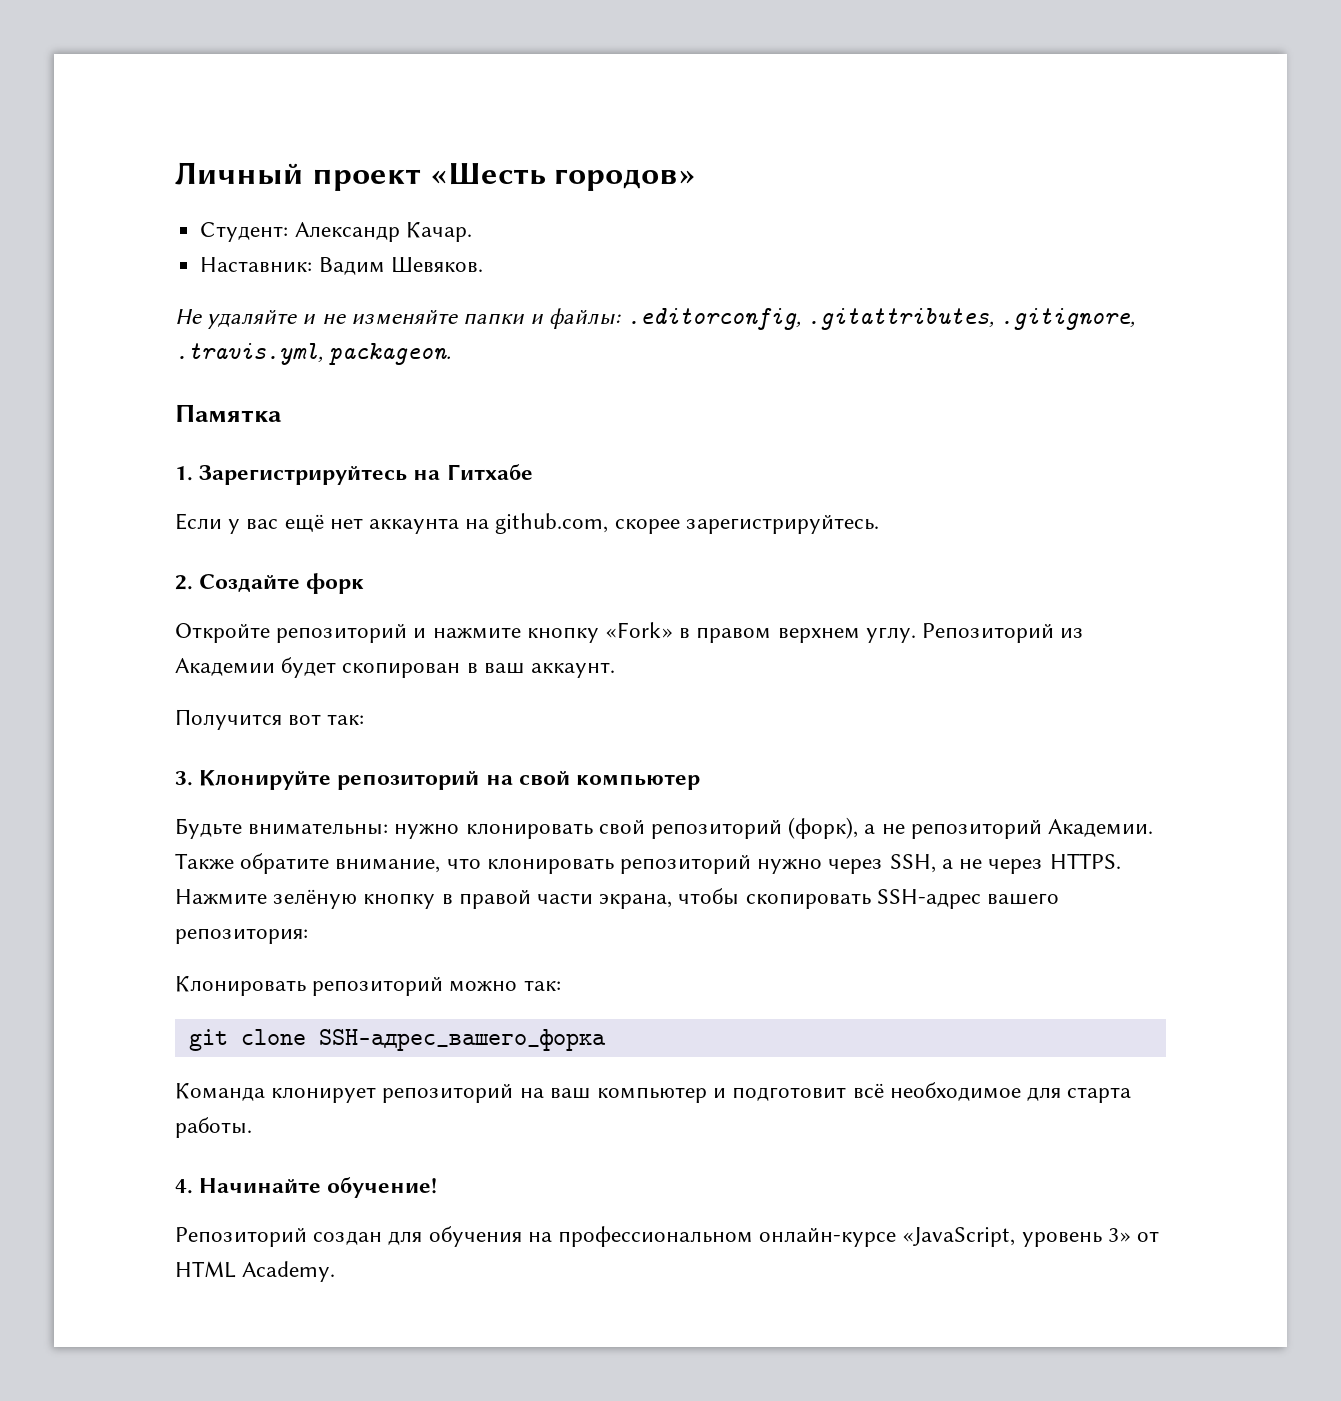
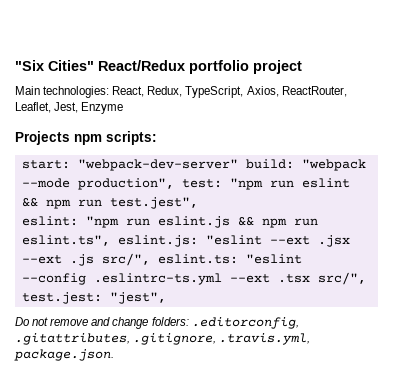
[175,162,697,191] [200,222,472,242] [200,257,483,275] [175,308,1136,330] [175,343,452,365] [175,404,282,423] [175,464,533,485] [175,513,879,534] [175,573,365,594] [175,622,1085,643] [175,657,616,678] [175,709,365,730] [175,770,701,790] [175,817,1154,839] [175,853,1121,874] [175,888,1060,909] [175,928,308,944] [175,976,561,996] [188,1029,606,1051] [175,1082,1132,1103] [175,1117,252,1138] [175,1177,438,1198] [175,1226,1160,1247] [175,1261,336,1282] Личный проект «Шесть городов» // Студент: Александр Качар. // Наставник: Вадим Шевяков. // Не удаляйте и не изменяйте папки и файлы: .editorconfig, .gitattributes, .gitignore, .travis.yml, packageon. // Памятка // 1. Зарегистрируйтесь на Гитхабе // Если у вас ещё нет аккаунта на github.com, скорее зарегистрируйтесь. // 2. Создайте форк // Откройте репозиторий и нажмите кнопку «Fork» в правом верхнем углу. Репозиторий из Академии будет скопирован в ваш аккаунт. // Получится вот так: // 3. Клонируйте репозиторий на свой компьютер // Будьте внимательны: нужно клонировать свой репозиторий (форк), а не репозиторий Академии. Также обратите внимание, что клонировать репозиторий нужно через SSH, а не через HTTPS. Нажмите зелёную кнопку в правой части экрана, чтобы скопировать SSH-адрес вашего репозитория: // Клонировать репозиторий можно так: // git clone SSH-адрес_вашего_форка // Команда клонирует репозиторий на ваш компьютер и подготовит всё необходимое для старта работы. // 4. Начинайте обучение! // Репозиторий создан для обучения на профессиональном онлайн‑курсе «JavaScript, уровень 3» от HTML Academy. -> [15,60,302,74] [15,86,347,98] [15,102,124,114] [15,131,157,145] [21,159,366,171] [21,178,350,190] [21,197,198,209] [21,216,318,228] [21,235,350,247] [21,253,302,266] [21,272,366,285] [21,292,166,304] [15,317,299,329] [15,333,311,345] [14,349,114,361] "Six Cities" React/Redux portfolio project // Main technologies: React, Redux, TypeScript, Axios, ReactRouter, Leaflet, Jest, Enzyme // Projects npm scripts: // start: "webpack-dev-server" build: "webpack --mode production", test: "npm run eslint && npm run test.jest", // eslint: "npm run eslint.js && npm run eslint.ts", eslint.js: "eslint --ext .jsx --ext .js src/", eslint.ts: "eslint --config .eslintrc-ts.yml --ext .tsx src/", test.jest: "jest", // Do not remove and change folders: .editorconfig, .gitattributes, .gitignore, .travis.yml, package.json.

